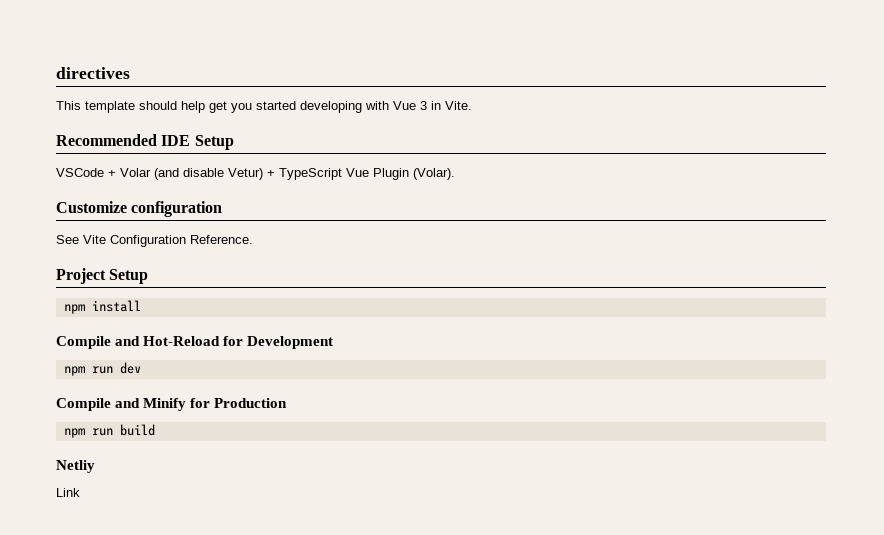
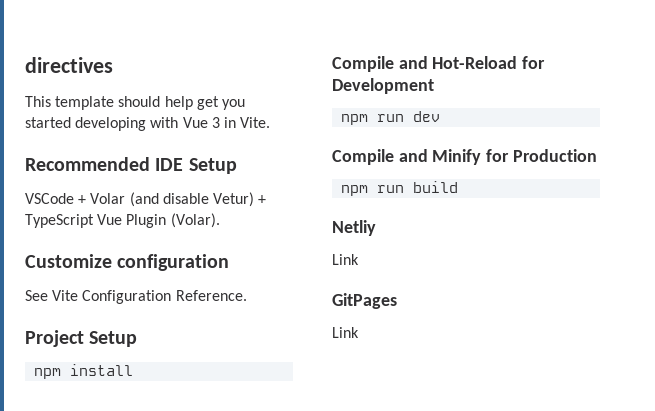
(80, 492) none -> [332,293,397,309] [332,327,359,338] // GitPages // Link

